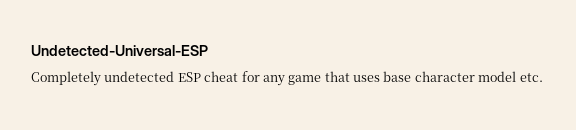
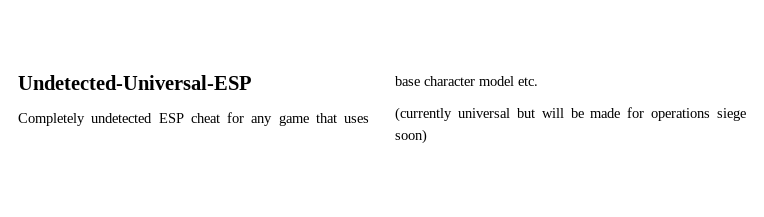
(543, 77) none -> [395,107,746,122] [395,129,427,144] // (currently universal but will be made for operations siege soon)

